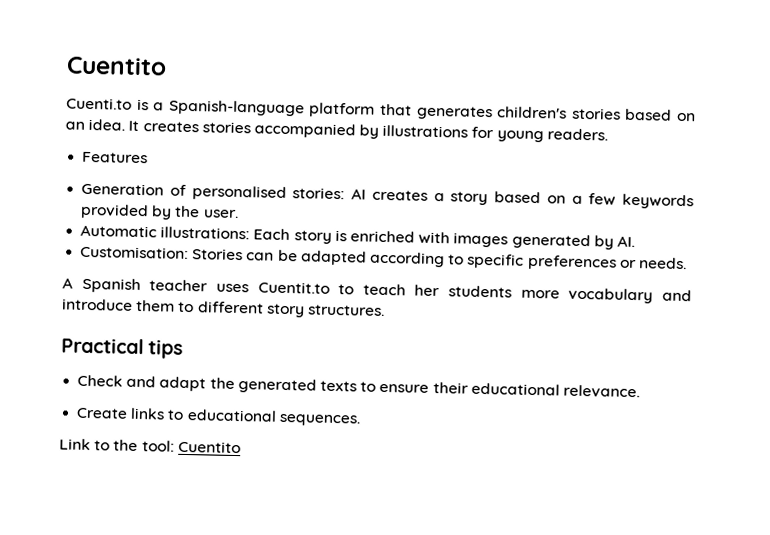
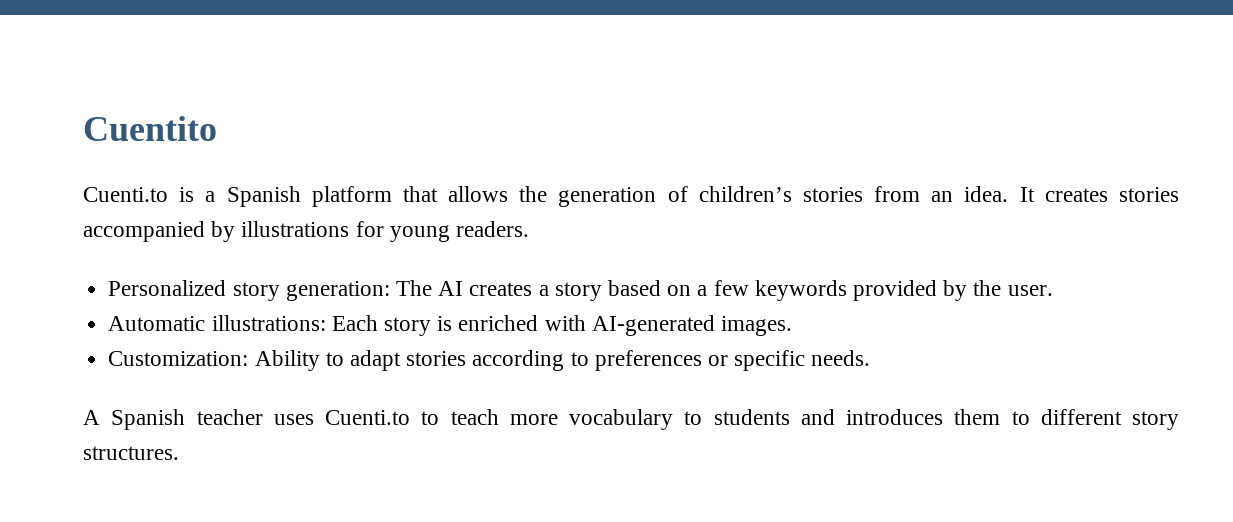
[168,99,305,117] Spanish-language -> [226,186,301,207] Spanish
[416,105,697,122] generates children's stories based on -> [448,186,921,207] allows the generation of children’s stories from
[82,151,149,164] [81,182,346,201] Features // Generation of personalised stories: -> [108,280,432,301] Personalized story generation: The
[453,232,635,250] [80,245,367,266] images generated by AI. // Customisation: Stories can be adapted -> [591,315,792,336] [108,350,467,371] AI-generated images. // Customization: Ability to adapt stories
[467,253,525,269] specific -> (589, 359) none
(637, 264) none -> [734,350,806,371] specific
[257,281,330,294] Cuentit.to -> [325,410,410,425] Cuenti.to
[414,284,692,304] [62,298,133,311] her students more vocabulary and introduce -> [509,409,943,430] more vocabulary to students and introduces
[61,337,184,359] [77,374,640,399] [76,407,360,427] [59,438,241,454] // Practical tips // Check and adapt the generated texts to ensure their educational relevance. // Create links to educational sequences. // Link to the tool: Cuentito -> (179, 453) none

